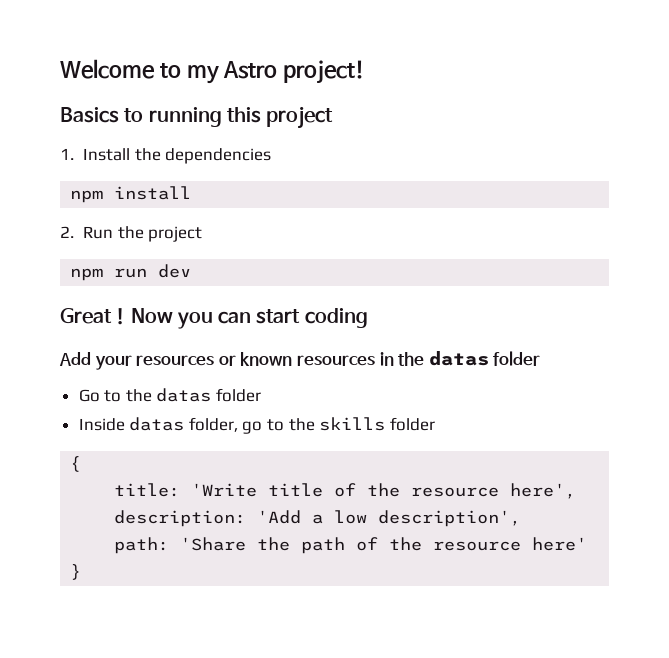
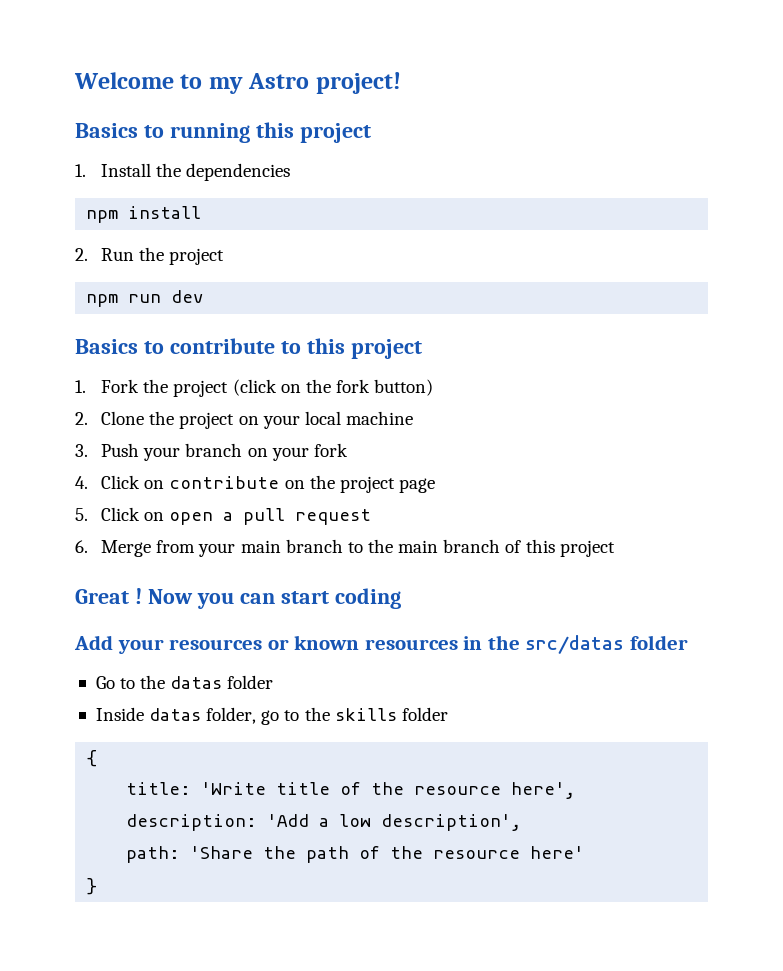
(192, 271) none -> [75,338,422,359] [75,379,434,397] [75,411,413,429] [75,443,348,461] [75,475,435,493] [75,507,372,525] [75,539,615,557] // Basics to contribute to this project // 1. Fork the project (click on the fork button) // 2. Clone the project on your local machine // 3. Push your branch on your fork // 4. Click on contribute on the project page // 5. Click on open a pull request // 6. Merge from your main branch to the main branch of this project
[428,351,489,366] datas -> [525,635,625,654] src/datas

